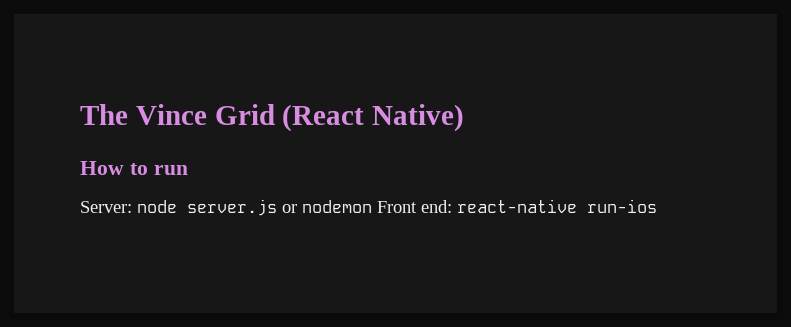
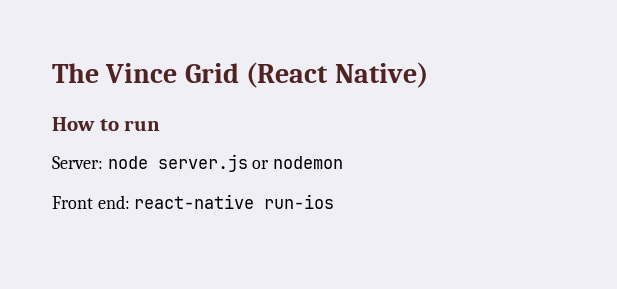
(372, 206) none -> (344, 162) //

